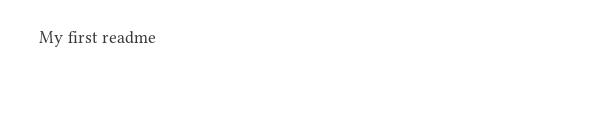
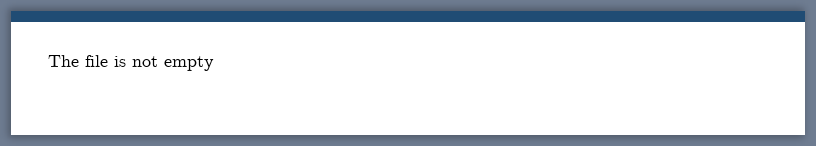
[39,31,157,47] My first readme -> [48,55,214,71] The file is not empty

